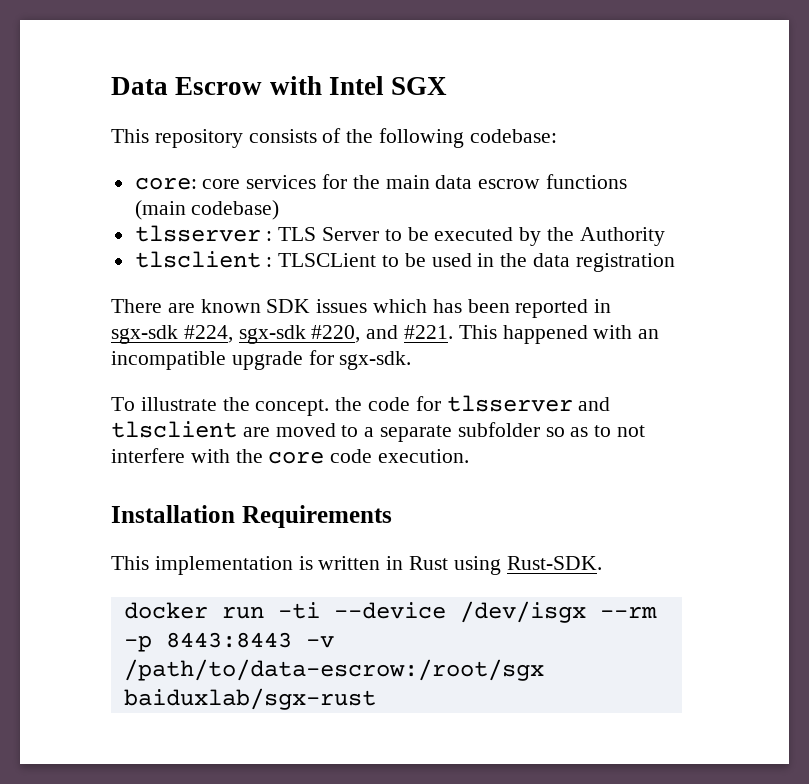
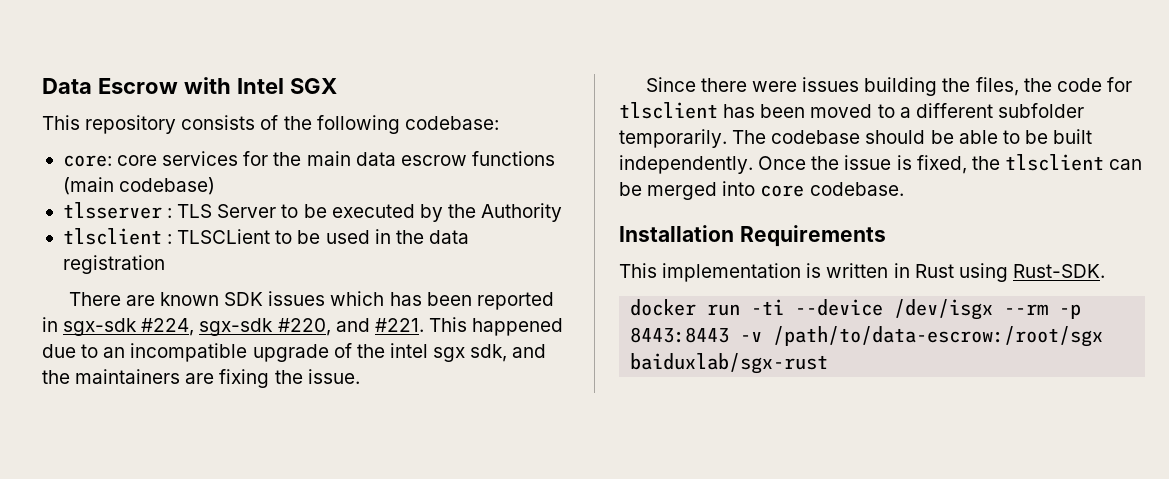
[593,325,633,339] with -> [42,344,99,358] due to
[308,350,412,370] [111,395,611,416] [111,421,646,442] [111,448,470,464] for sgx-sdk. // To illustrate the concept. the code for tlsserver and tlsclient are moved to a separate subfolder so as to not interfere with the core code execution. -> [333,343,547,362] [42,369,360,388] [645,77,1133,96] [619,102,1084,119] [619,129,1093,148] [619,154,1143,174] [619,181,904,200] of the intel sgx sdk, and the maintainers are fixing the issue. // Since there were issues building the files, the code for tlsclient has been moved to a different subfolder temporarily. The codebase should be able to be built independently. Once the issue is fixed, the tlsclient can be merged into core codebase.

